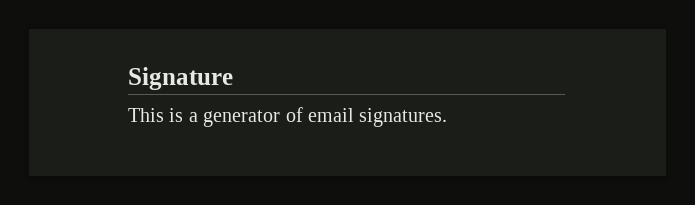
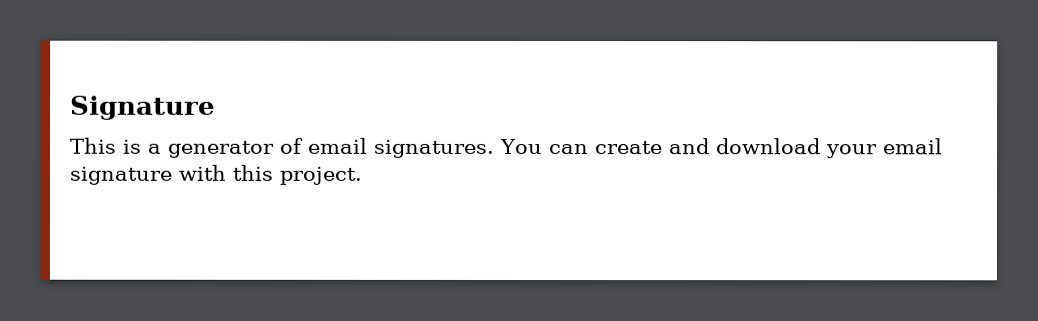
(448, 117) none -> [500,138,943,159] [69,164,362,185] You can create and download your email signature with this project.

